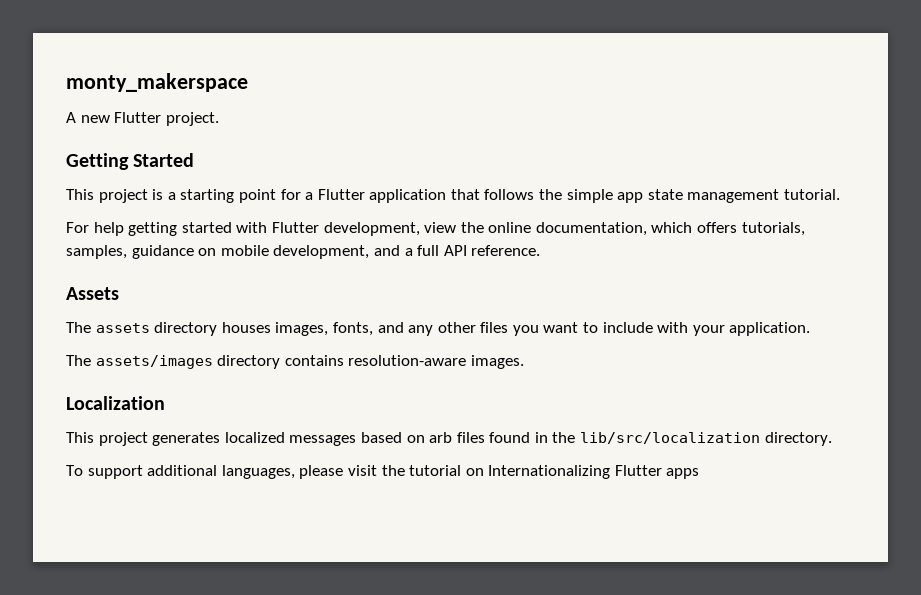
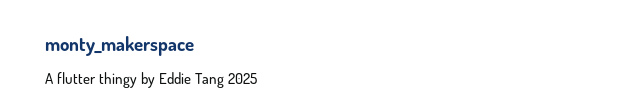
[80,112,219,126] [66,153,195,170] [66,189,841,203] [66,222,805,236] [66,245,541,259] [66,287,119,300] [66,322,811,336] [66,355,524,369] [66,396,165,410] [66,432,832,446] [66,465,700,479] new Flutter project. // Getting Started // This project is a starting point for a Flutter application that follows the simple app state management tutorial. // For help getting started with Flutter development, view the online documentation, which offers tutorials, samples, guidance on mobile development, and a full API reference. // Assets // The assets directory houses images, fonts, and any other files you want to include with your application. // The assets/images directory contains resolution-aware images. // Localization // This project generates localized messages based on arb files found in the lib/src/localization directory. // To support additional languages, please visit the tutorial on Internationalizing Flutter apps -> [57,72,258,88] flutter thingy by Eddie Tang 2025

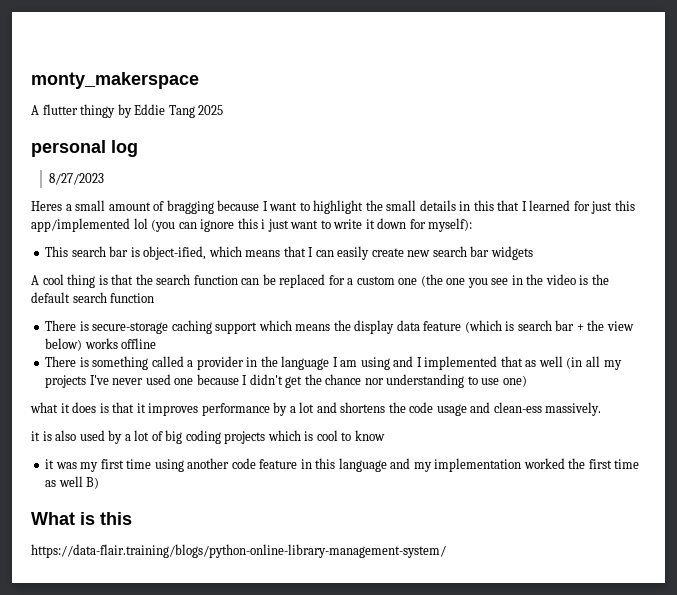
(258, 78) none -> [31,140,138,157] [48,173,104,185] [31,200,635,214] [31,218,473,232] [45,246,533,260] [31,274,609,288] [31,292,155,303] [45,320,634,334] [45,338,157,351] [45,356,622,370] [45,374,527,388] [30,402,602,416] [31,430,385,444] [45,458,640,472] [45,476,100,489] [31,512,132,525] [31,544,446,558] // personal log // 8/27/2023 // Heres a small amount of bragging because I want to highlight the small details in this that I learned for just this app/implemented lol (you can ignore this i just want to write it down for myself): // This search bar is object-ified, which means that I can easily create new search bar widgets // A cool thing is that the search function can be replaced for a custom one (the one you see in the video is the default search function // There is secure-storage caching support which means the display data feature (which is search bar + the view below) works offline // There is something called a provider in the language I am using and I implemented that as well (in all my projects I've never used one because I didn't get the chance nor understanding to use one) // what it does is that it improves performance by a lot and shortens the code usage and clean-ess massively. // it is also used by a lot of big coding projects which is cool to know // it was my first time using another code feature in this language and my implementation worked the first time as well B) // What is this // https://data-flair.training/blogs/python-online-library-management-system/

